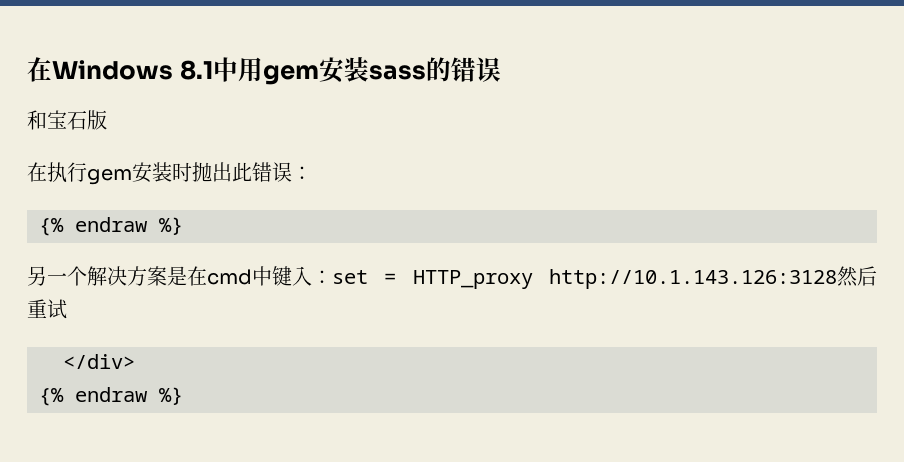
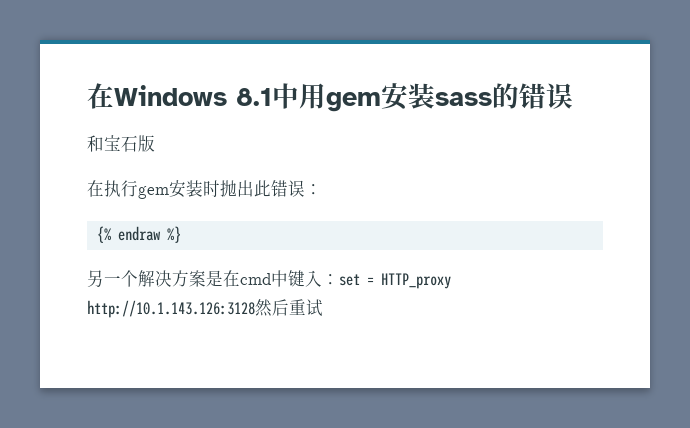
[63,354,135,369] [39,387,183,406] // </div> // {% endraw %} -> (323, 307) none

